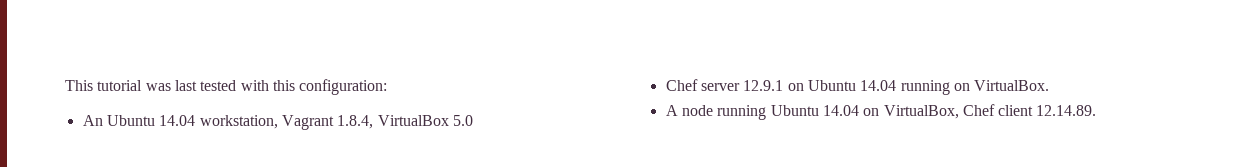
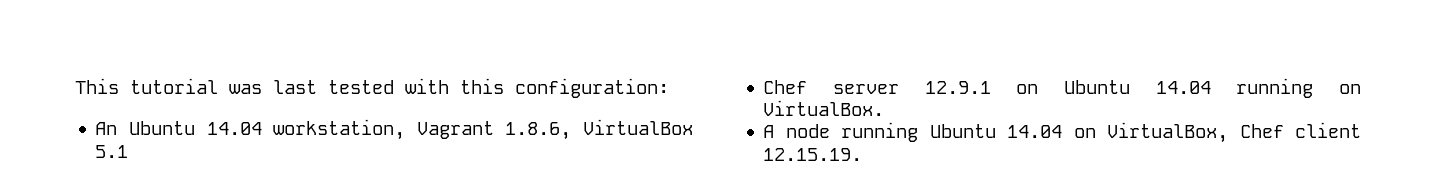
[337,115,473,129] 1.8.4, VirtualBox 5.0 -> [505,119,693,140] [95,145,129,158] 1.8.6, VirtualBox 5.1
[1036,105,1097,116] 12.14.89. -> [763,148,863,161] 12.15.19.

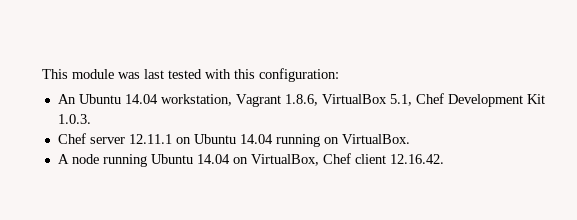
[130,78,218,94] tutorial -> [72,69,114,79] module
[95,145,129,158] 5.1 -> [389,93,545,107] [57,114,91,124] 5.1, Chef Development Kit 1.0.3.
[924,81,991,94] 12.9.1 -> [128,134,172,144] 12.11.1
[763,148,863,161] 12.15.19. -> [389,154,444,164] 12.16.42.

